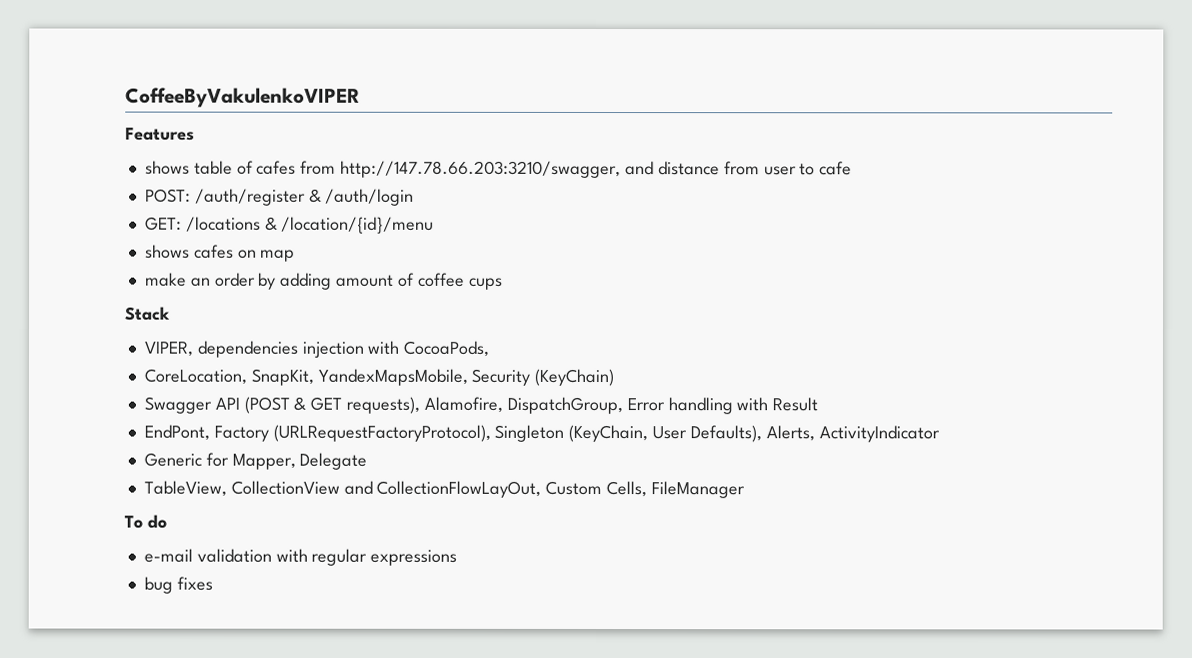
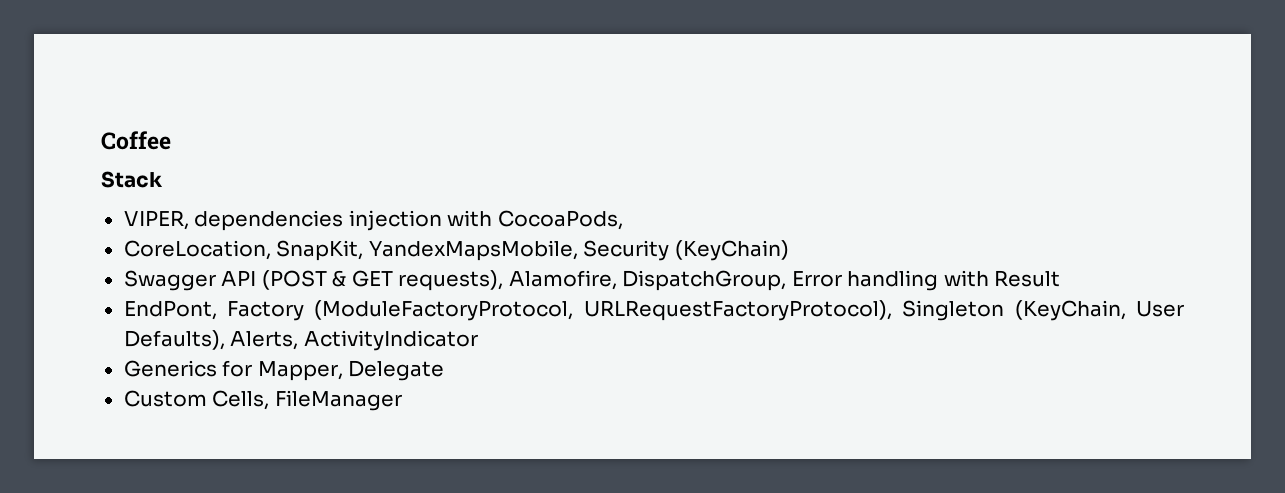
[125,87,360,108] [125,127,195,141] [144,160,853,179] [144,188,415,206] [144,216,435,234] [144,244,296,262] [144,272,503,290] CoffeeByVakulenkoVIPER // Features // shows table of cafes from http://147.78.66.203:3210/swagger, and distance from user to cafe // POST: /auth/register & /auth/login // GET: /locations & /location/{id}/menu // shows cafes on map // make an order by adding amount of coffee cups -> [101,131,171,150] Coffee
[272,424,491,442] (URLRequestFactoryProtocol), -> [314,300,892,321] (ModuleFactoryProtocol, URLRequestFactoryProtocol),
[143,452,202,467] Generic -> [123,360,217,377] Generics
[143,480,542,498] TableView, CollectionView and CollectionFlowLayOut, -> (445, 370) none
[124,514,167,529] [143,548,458,566] [143,576,213,594] // To do // e-mail validation with regular expressions // bug fixes -> (402, 400) none

